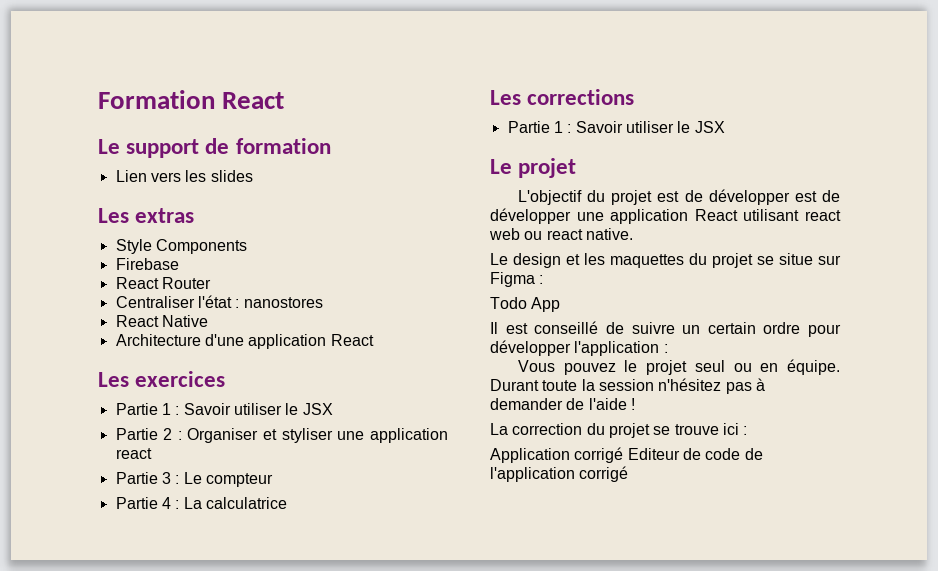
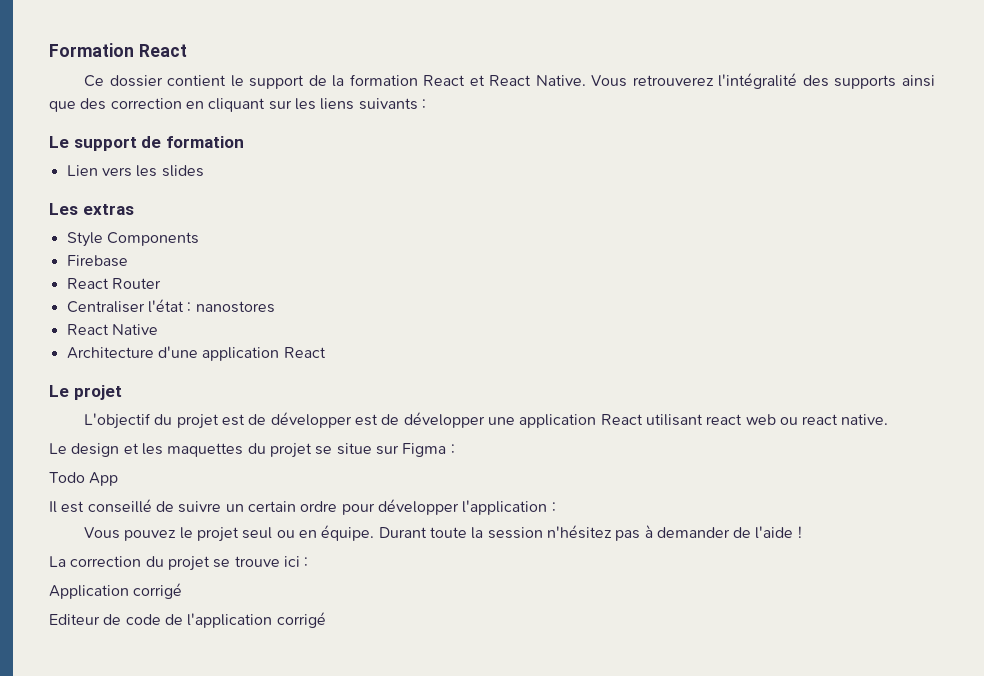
(285, 100) none -> [84,73,935,89] [49,98,426,112] // Ce dossier contient le support de la formation React et React Native. Vous retrouverez l'intégralité des supports ainsi que des correction en cliquant sur les liens suivants :
[98,371,226,387] [115,403,333,415] [115,428,448,443] [115,448,152,459] [115,472,273,487] [115,497,287,509] [490,89,635,105] [507,121,725,133] // Les exercices // Partie 1 : Savoir utiliser le JSX // Partie 2 : Organiser et styliser une application react // Partie 3 : Le compteur // Partie 4 : La calculatrice // Les corrections // Partie 1 : Savoir utiliser le JSX -> (326, 352) none
(624, 455) none -> (183, 591) //

